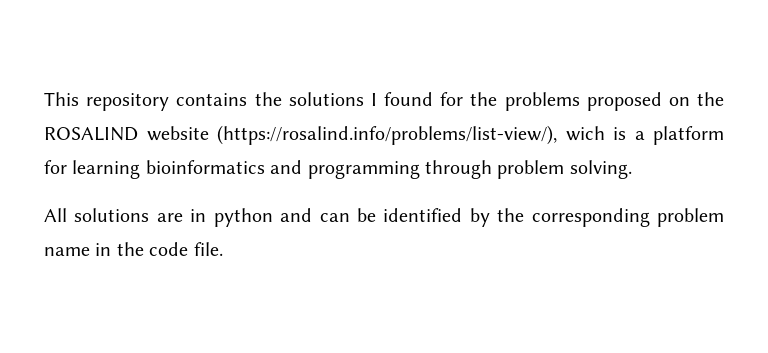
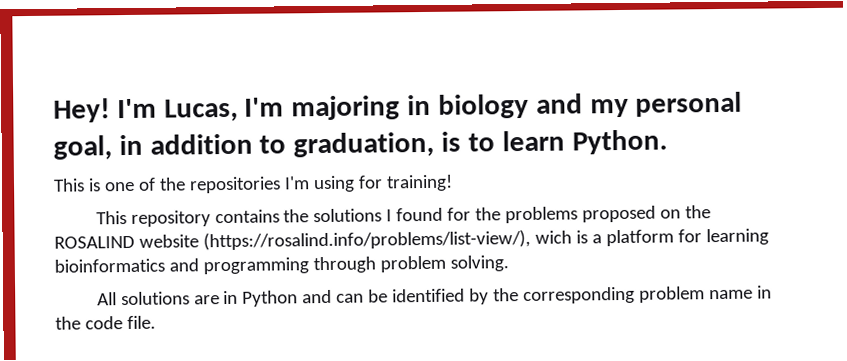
(44, 99) none -> [53,91,743,123] [53,129,668,160] [53,174,453,194] Hey! I'm Lucas, I'm majoring in biology and my personal goal, in addition to graduation, is to learn Python. // This is one of the repositories I'm using for training! //
[213,208,273,227] python -> [242,290,299,307] Python

